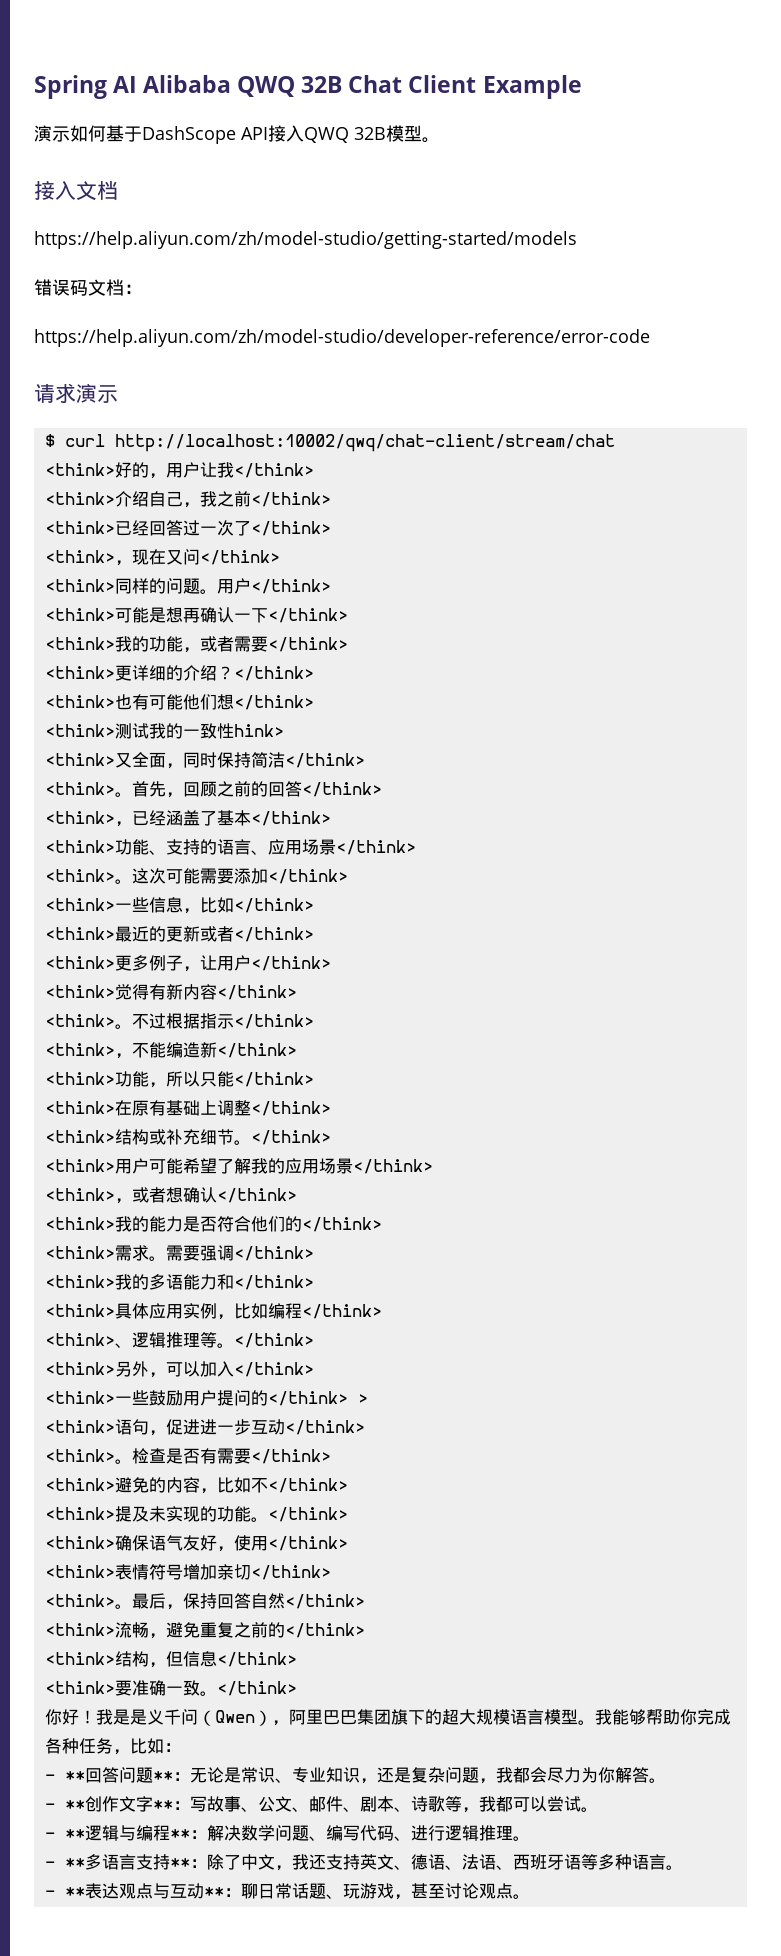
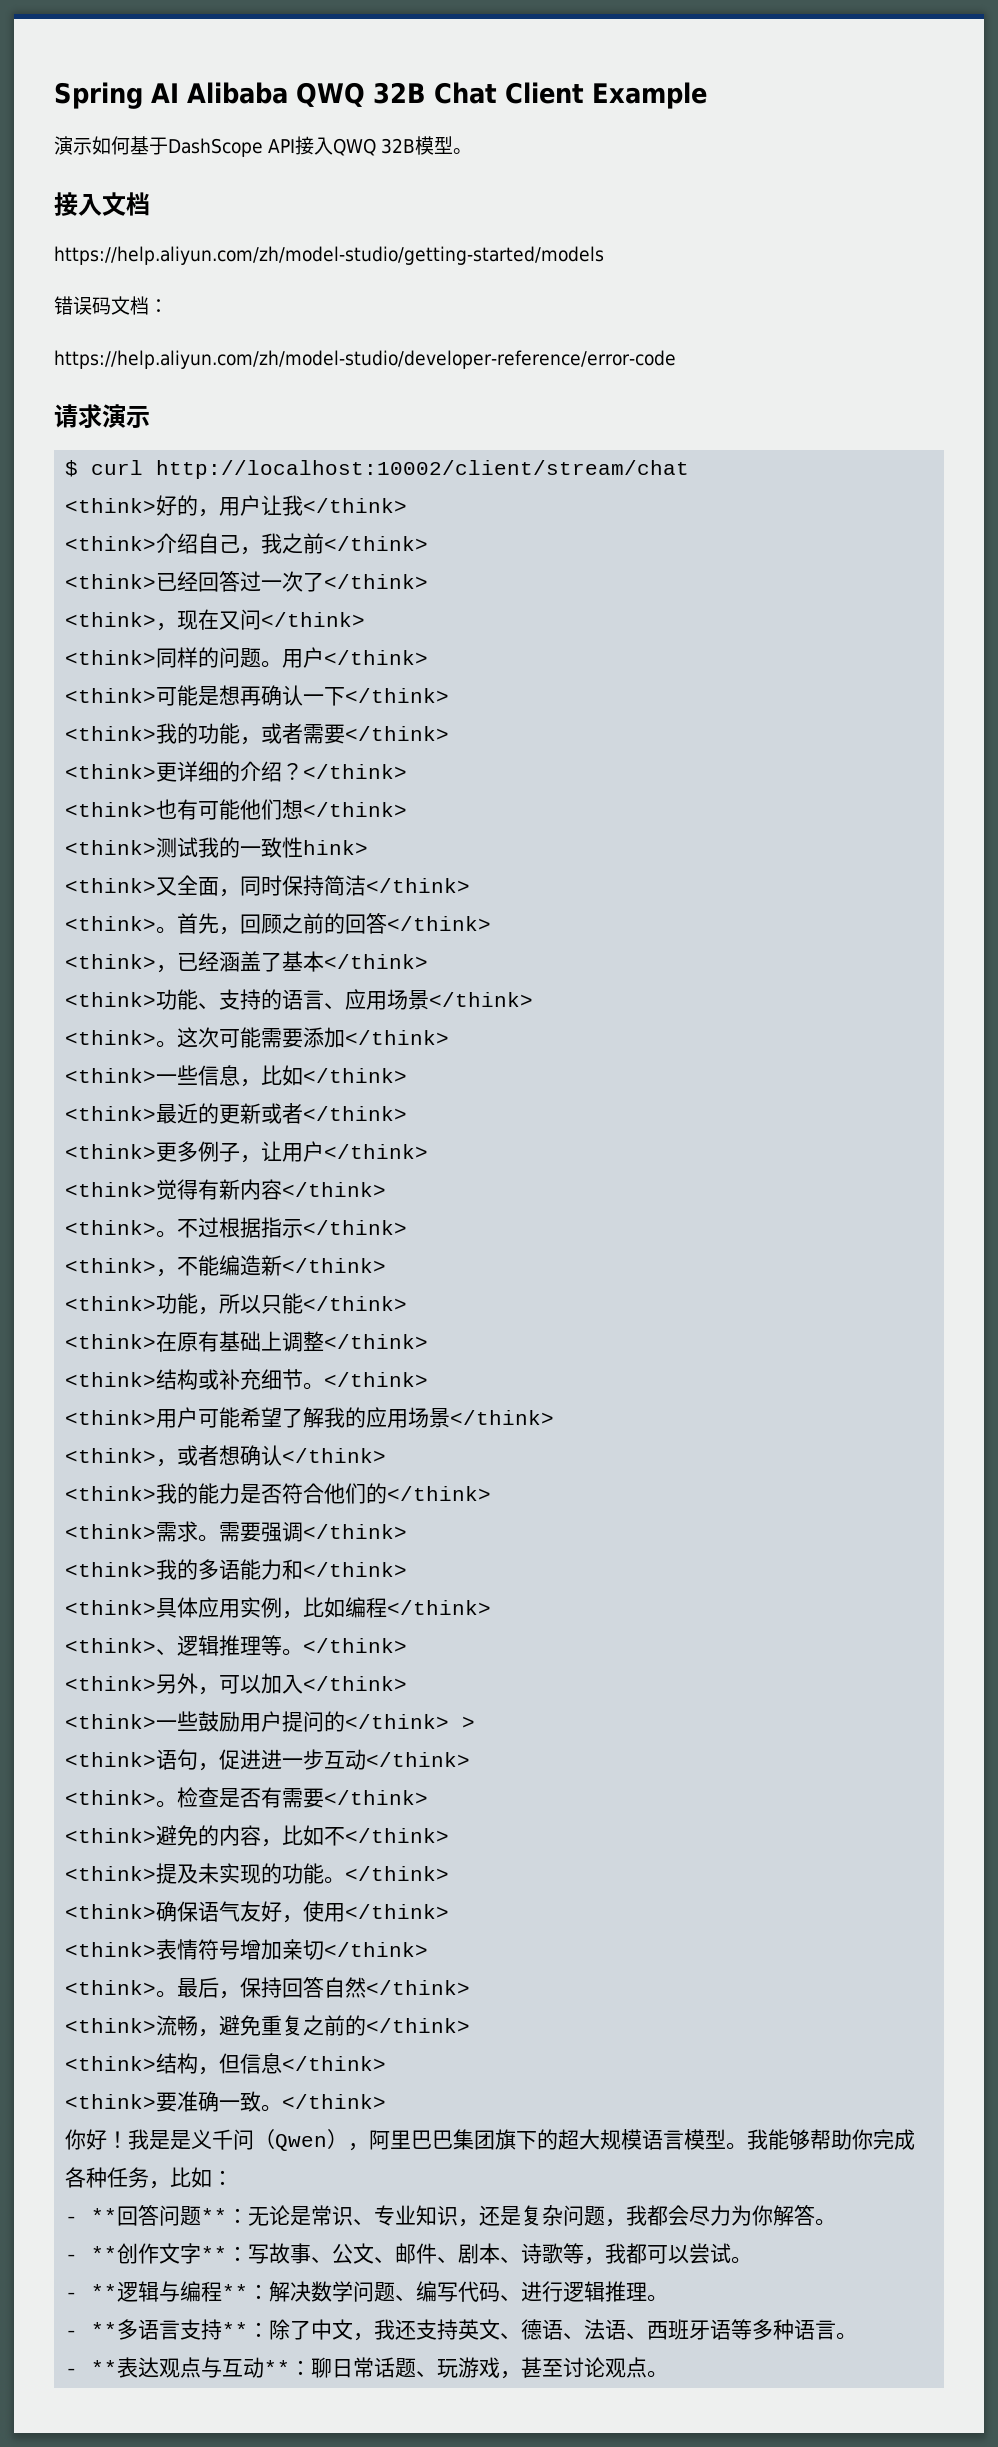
[114,434,615,452] http://localhost:10002/qwq/chat-client/stream/chat -> [156,460,690,479] http://localhost:10002/client/stream/chat

